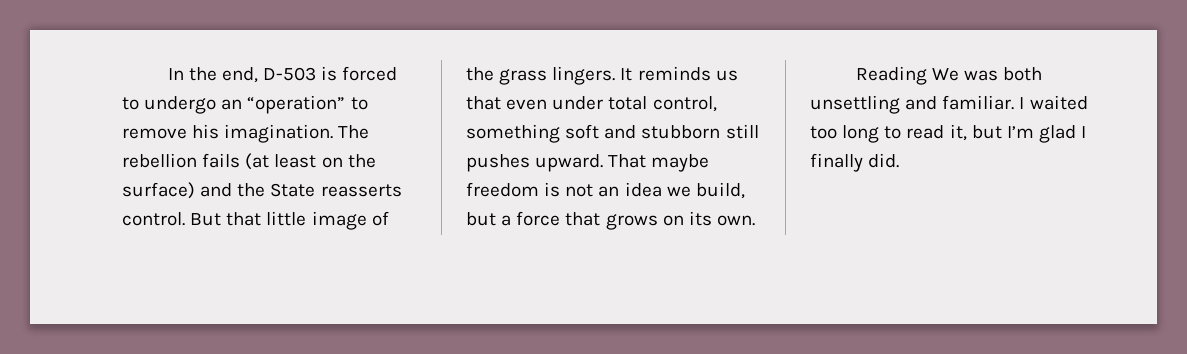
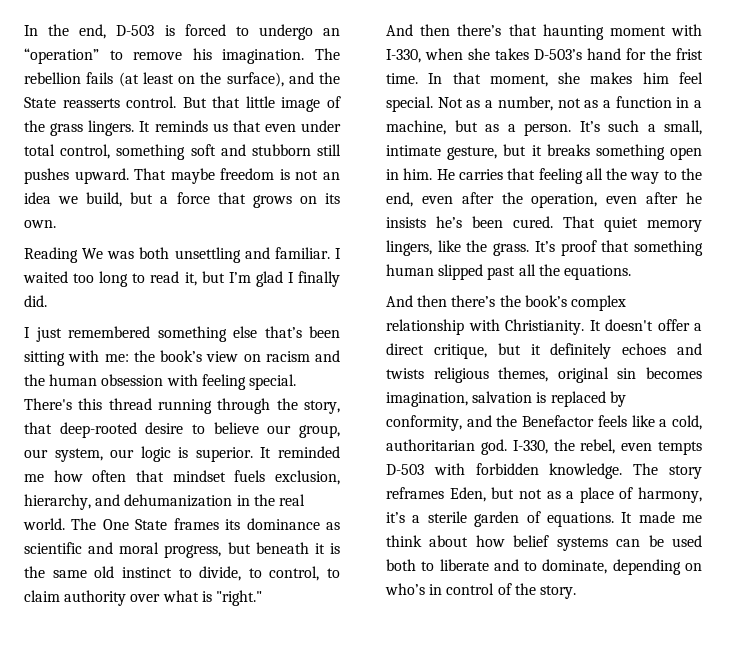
[122,182,195,199] surface) -> [226,72,284,87] surface),
(900, 160) none -> [24,326,340,342] [24,350,340,366] [24,374,296,390] [24,398,340,414] [24,422,340,438] [24,446,340,462] [24,470,340,485] [24,494,305,510] [23,518,340,530] [24,542,340,558] [24,566,340,581] [24,590,262,606] [386,24,702,40] [386,48,703,63] [386,72,703,87] [386,96,702,112] [386,120,702,136] [386,144,702,160] [386,168,702,184] [386,192,702,208] [386,216,702,232] [386,240,703,256] [386,264,631,280] [386,295,626,311] [386,319,702,335] [386,343,702,359] [386,367,702,383] [386,391,626,407] [386,415,702,431] [386,439,702,455] [386,463,702,479] [386,487,702,503] [386,511,702,527] [386,535,702,551] [386,559,702,575] [385,583,576,599] // I just remembered something else that’s been sitting with me: the book’s view on racism and the human obsession with feeling special. There's this thread running through the story, that deep-rooted desire to believe our group, our system, our logic is superior. It reminded me how often that mindset fuels exclusion, hierarchy, and dehumanization in the real world. The One State frames its dominance as scientific and moral progress, but beneath it is the same old instinct to divide, to control, to claim authority over what is "right." // And then there’s that haunting moment with I-330, when she takes D-503’s hand for the frist time. In that moment, she makes him feel special. Not as a number, not as a function in a machine, but as a person. It’s such a small, intimate gesture, but it breaks something open in him. He carries that feeling all the way to the end, even after the operation, even after he insists he’s been cured. That quiet memory lingers, like the grass. It’s proof that something human slipped past all the equations. // And then there’s the book’s complex relationship with Christianity. It doesn't offer a direct critique, but it definitely echoes and twists religious themes, original sin becomes imagination, salvation is replaced by conformity, and the Benefactor feels like a cold, authoritarian god. I-330, the rebel, even tempts D-503 with forbidden knowledge. The story reframes Eden, but not as a place of harmony, it’s a sterile garden of equations. It made me think about how belief systems can be used both to liberate and to dominate, depending on who’s in control of the story.

